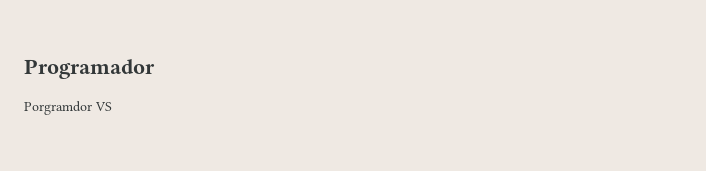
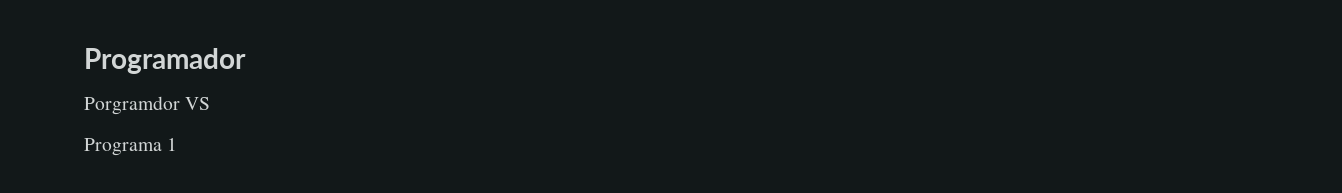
(112, 106) none -> [84,138,178,156] // Programa 1

